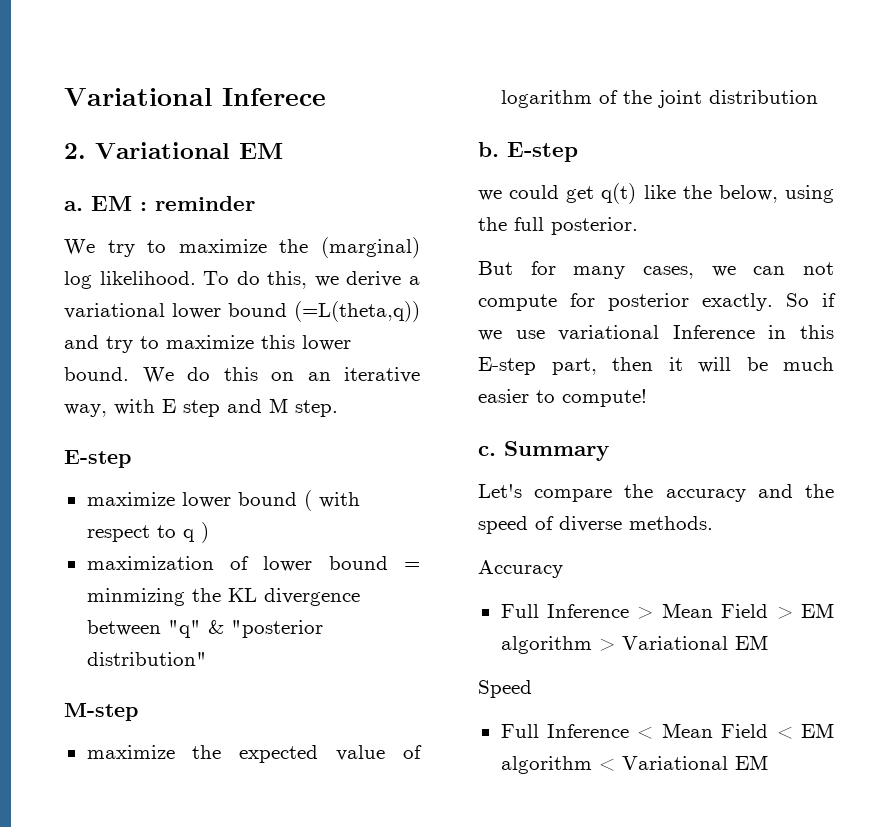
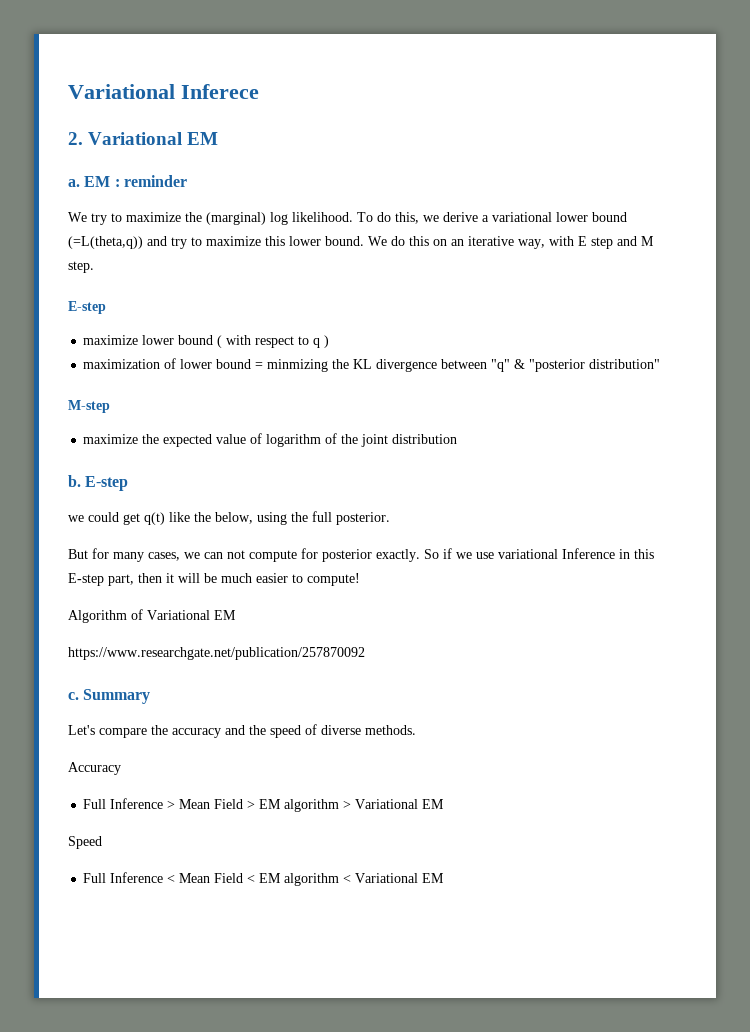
(647, 398) none -> [68,609,236,623] [68,647,365,660] // Algorithm of Variational EM // https://www.researchgate.net/publication/257870092

